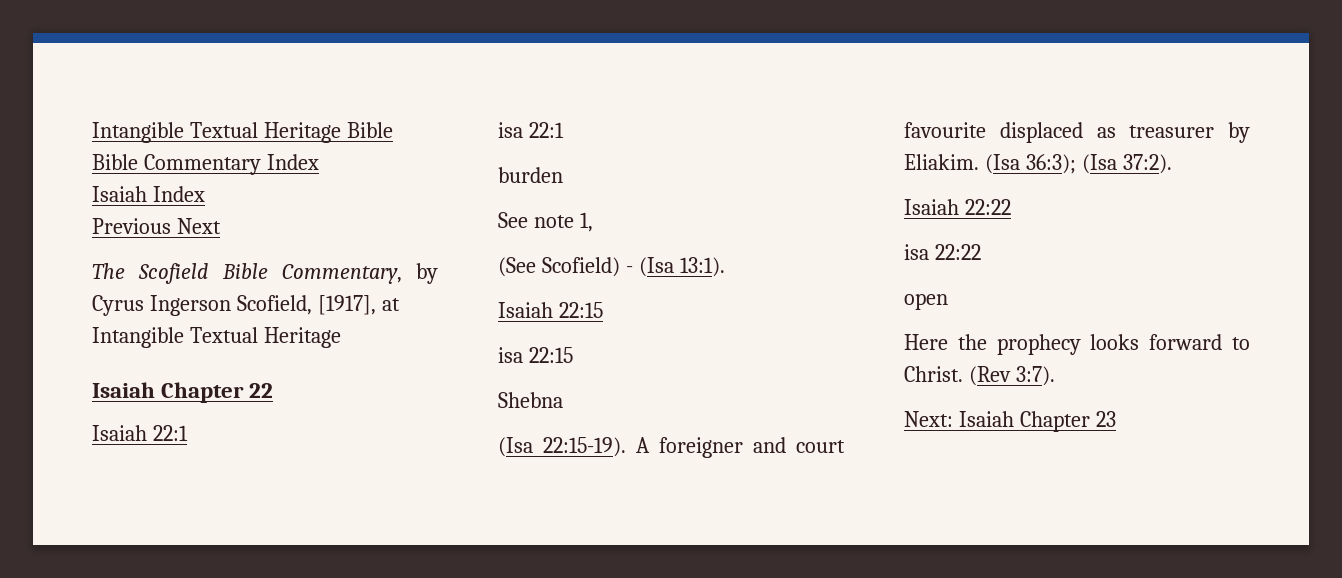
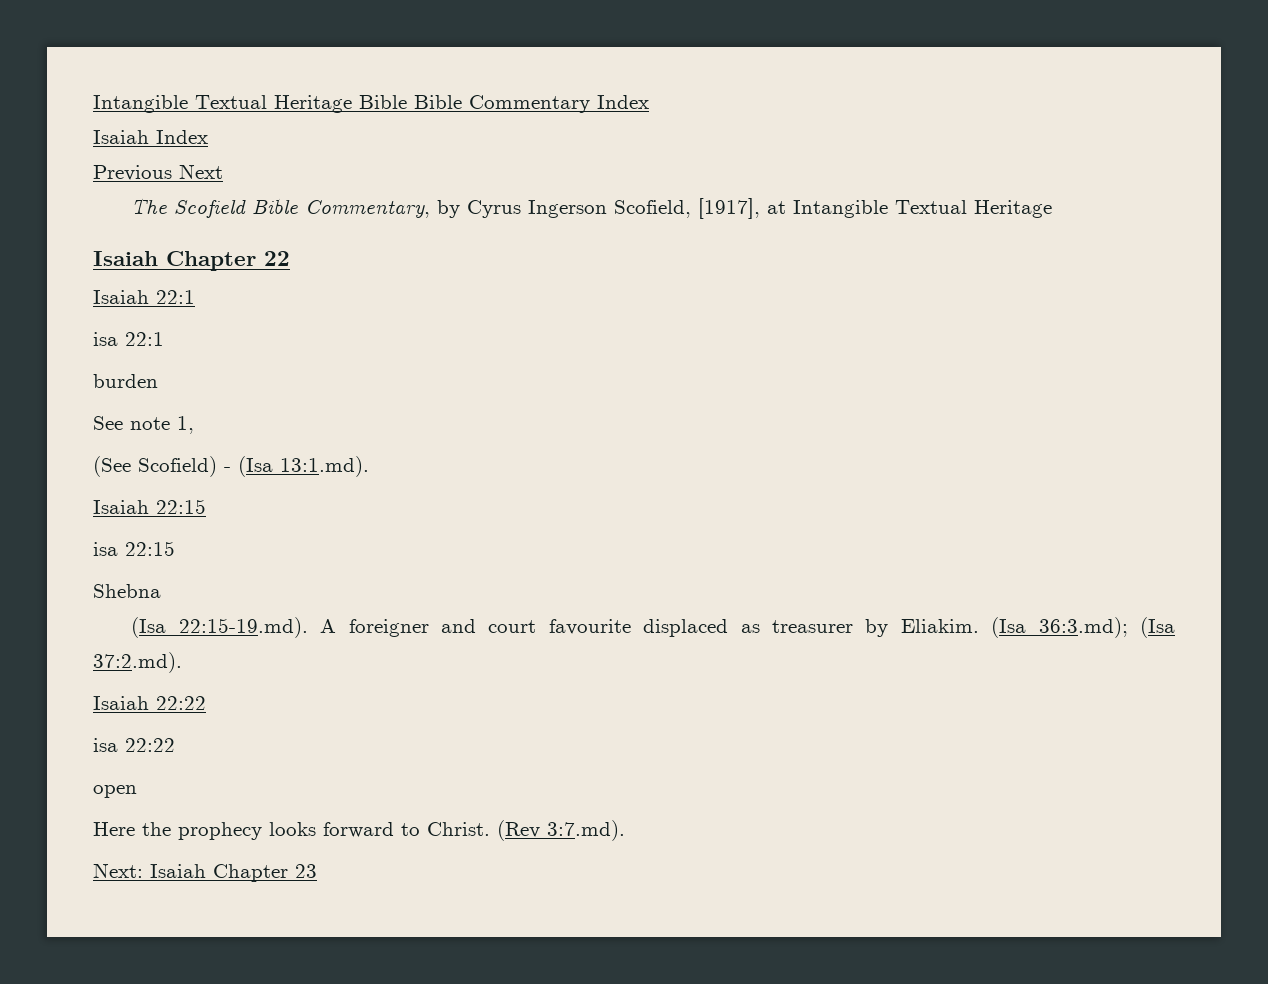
[679,257,725,277] 13:1). -> [280,456,369,477] 13:1.md).
[543,437,626,457] 22:15-19). -> [178,617,308,638] 22:15-19.md).
[1025,154,1172,174] 36:3); (Isa 37:2). -> [1038,617,1176,638] [93,652,182,673] 36:3.md); (Isa 37:2.md).
[1015,366,1055,386] 3:7). -> [547,820,625,841] 3:7.md).

